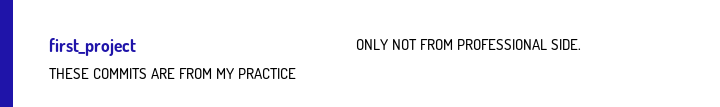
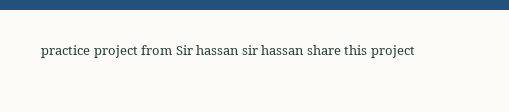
[49,38,136,56] [49,68,297,79] [356,39,582,50] first_project // THESE COMMITS ARE FROM MY PRACTICE ONLY NOT FROM PROFESSIONAL SIDE. -> [41,45,415,58] practice project from Sir hassan sir hassan share this project

